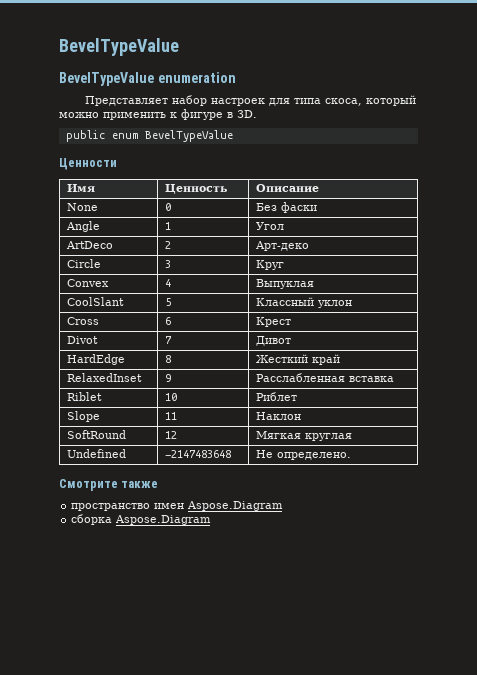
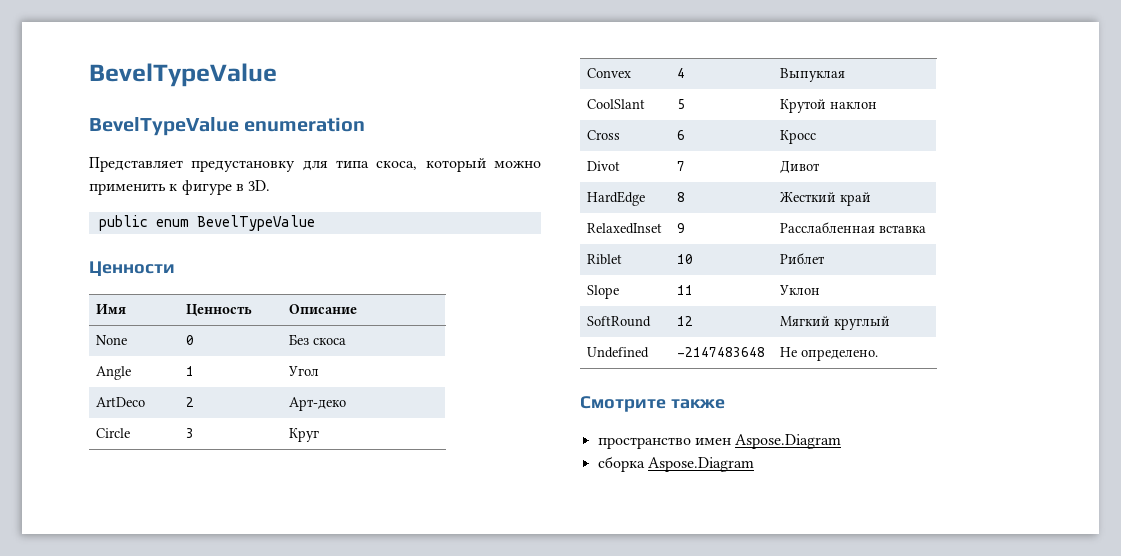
[171,95,265,106] набор настроек -> [191,160,296,172] предустановку
[280,202,317,213] фаски -> [313,338,347,345] скоса
[255,297,352,308] Классный уклон -> [780,99,878,113] Крутой наклон
[255,317,291,327] Крест -> [780,130,817,144] Кросс
[255,412,301,420] Наклон -> [779,285,821,295] Уклон
[255,431,352,441] Мягкая круглая -> [780,316,891,330] Мягкий круглый

